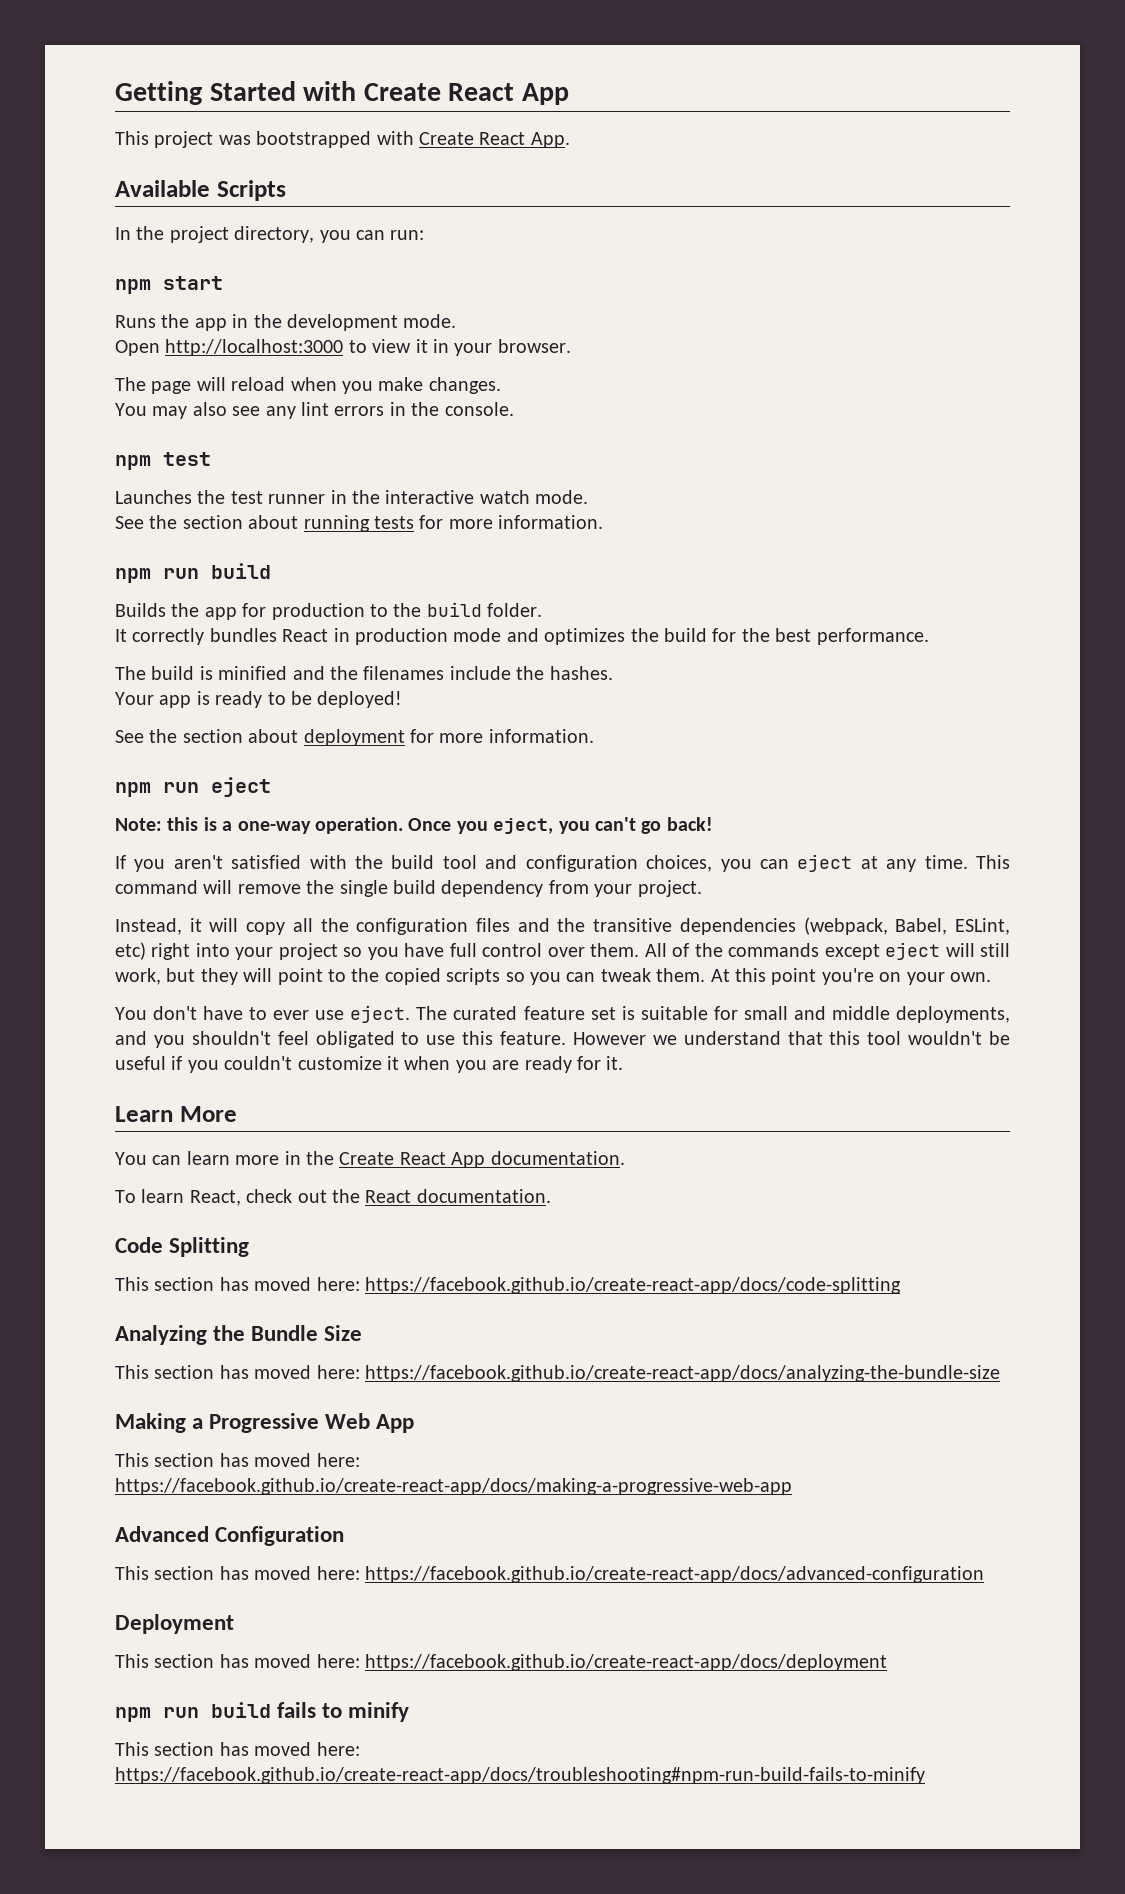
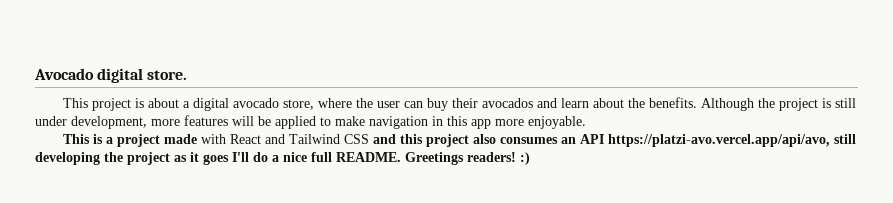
[115,81,569,105] [115,131,570,148] [115,180,286,201] [115,226,425,243] [115,276,223,294] [115,314,457,331] [115,339,571,356] [115,377,501,394] [115,402,514,419] [115,452,211,470] [115,490,589,504] [115,515,604,532] [115,563,271,583] [115,602,543,620] [115,628,929,645] [115,666,613,680] [115,691,403,708] [115,729,594,746] [115,777,271,797] [115,817,713,834] [115,854,1010,872] [115,880,702,897] [115,917,1010,935] [115,942,1011,960] [115,968,991,985] [115,1005,1010,1023] [115,1031,1010,1048] [115,1056,624,1073] [115,1106,237,1122] [115,1151,625,1168] [115,1189,551,1206] [115,1237,250,1257] [115,1277,901,1294] [115,1325,363,1345] [115,1365,1000,1382] [115,1413,415,1433] [115,1453,360,1467] [115,1478,792,1495] [115,1526,345,1546] [115,1566,984,1583] [115,1614,234,1634] [115,1654,887,1671] [115,1702,410,1722] [115,1742,360,1756] [115,1767,925,1784] Getting Started with Create React App // This project was bootstrapped with Create React App. // Available Scripts // In the project directory, you can run: // npm start // Runs the app in the development mode. // Open http://localhost:3000 to view it in your browser. // The page will reload when you make changes. // You may also see any lint errors in the console. // npm test // Launches the test runner in the interactive watch mode. // See the section about running tests for more information. // npm run build // Builds the app for production to the build folder. // It correctly bundles React in production mode and optimizes the build for the best performance. // The build is minified and the filenames include the hashes. // Your app is ready to be deployed! // See the section about deployment for more information. // npm run eject // Note: this is a one-way operation. Once you eject, you can't go back! // If you aren't satisfied with the build tool and configuration choices, you can eject at any time. This command will remove the single build dependency from your project. // Instead, it will copy all the configuration files and the transitive dependencies (webpack, Babel, ESLint, etc) right into your project so you have full control over them. All of the commands except eject will still work, but they will point to the copied scripts so you can tweak them. At this point you're on your own. // You don't have to ever use eject. The curated feature set is suitable for small and middle deployments, and you shouldn't feel obligated to use this feature. However we understand that this tool wouldn't be useful if you couldn't customize it when you are ready for it. // Learn More // You can learn more in the Create React App documentation. // To learn React, check out the React documentation. // Code Splitting // This section has moved here: https://facebook.github.io/create-react-app/docs/code-splitting // Analyzing the Bundle Size // This section has moved here: https://facebook.github.io/create-react-app/docs/analyzing-the-bundle-size // Making a Progressive Web App // This section has moved here: https://facebook.github.io/create-react-app/docs/making-a-progressive-web-app // Advanced Configuration // This section has moved here: https://facebook.github.io/create-react-app/docs/advanced-configuration // Deployment // This section has moved here: https://facebook.github.io/create-react-app/docs/deployment // npm run build fails to minify // This section has moved here: https://facebook.github.io/create-react-app/docs/troubleshooting#npm-run-build-fails-to-minify -> [34,68,188,83] [63,97,857,111] [35,115,586,129] [63,134,857,147] [35,152,530,165] Avocado digital store. // This project is about a digital avocado store, where the user can buy their avocados and learn about the benefits. Although the project is still under development, more features will be applied to make navigation in this app more enjoyable. // This is a project made with React and Tailwind CSS and this project also consumes an API https://platzi-avo.vercel.app/api/avo, still developing the project as it goes I'll do a nice full README. Greetings readers! :)

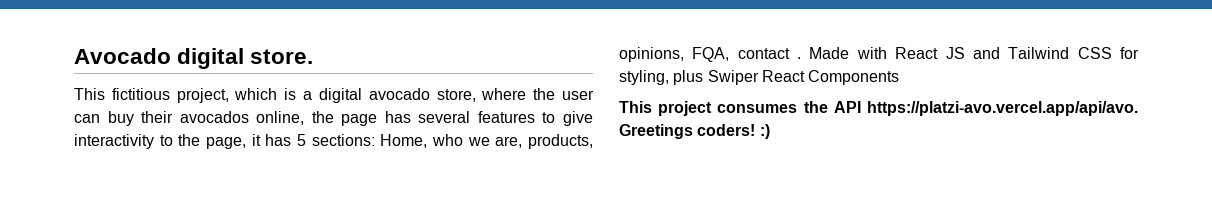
[92,98,180,111] project is about -> [111,88,297,103] fictitious project, which is
[537,97,857,111] [35,115,586,129] [63,134,198,147] and learn about the benefits. Although the project is still under development, more features will be applied to make navigation in this app more enjoyable. // This is a project made -> [256,111,594,126] [74,134,593,149] [619,47,850,62] online, the page has several features to give interactivity to the page, it has 5 sections: Home, who we are, products, opinions, FQA, contact . Made
(262, 139) none -> [945,47,965,59] JS
[373,134,857,147] [35,152,516,165] and this project also consumes an API https://platzi-avo.vercel.app/api/avo, still developing the project as it goes I'll do a nice full README. Greetings readers! -> [1120,47,1139,59] [619,70,900,85] [619,101,1138,116] [619,124,756,139] for styling, plus Swiper React Components // This project consumes the API https://platzi-avo.vercel.app/api/avo. Greetings coders!

